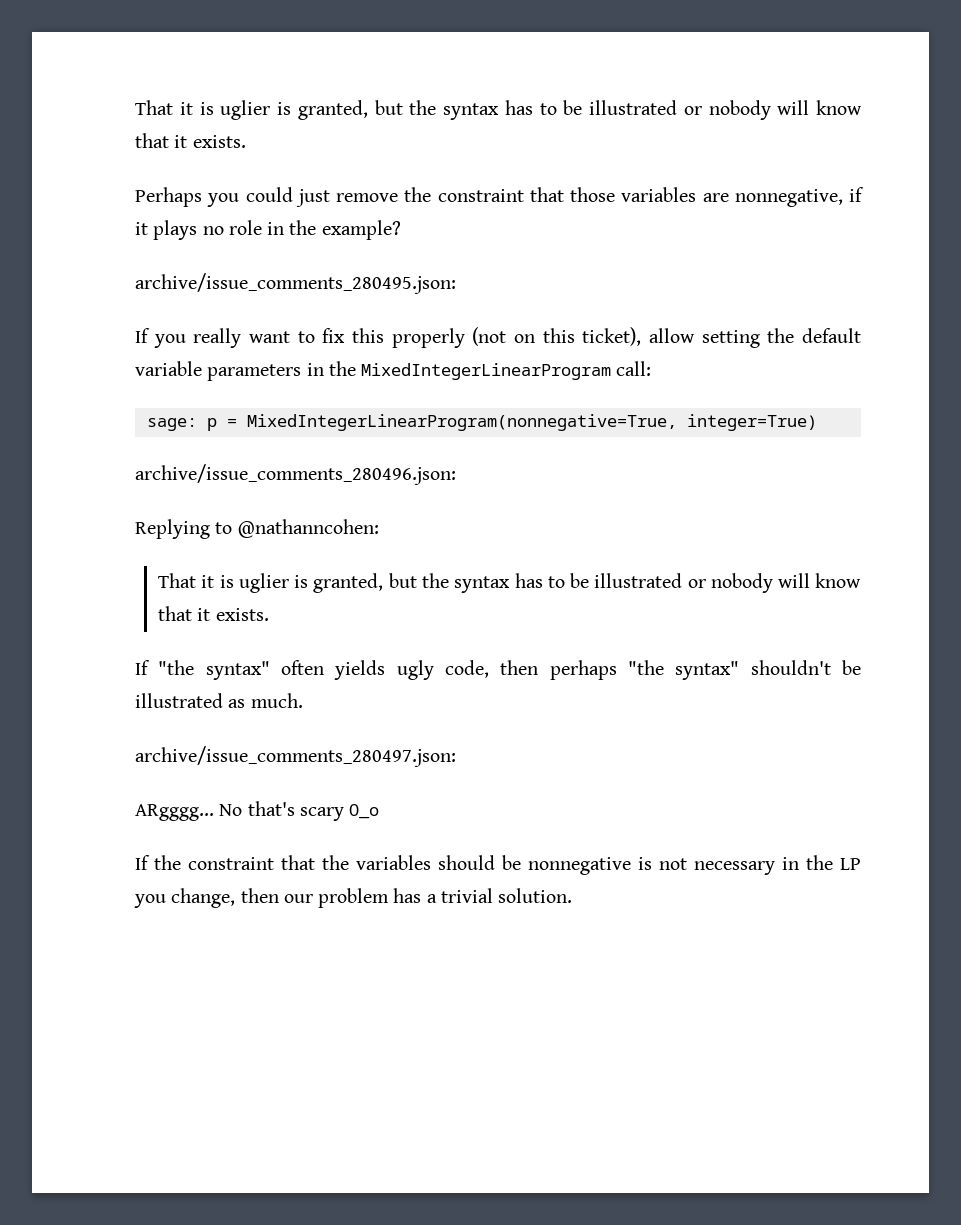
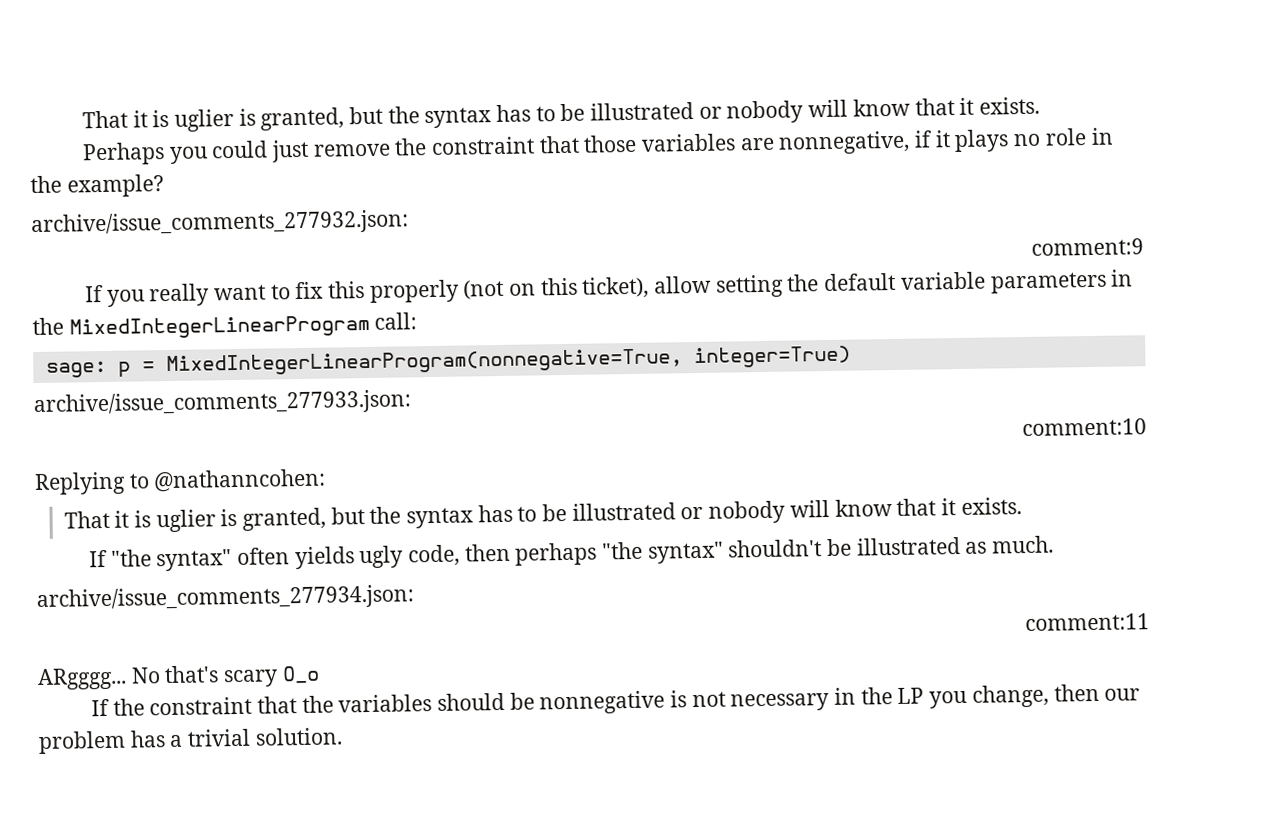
[135,273,456,294] archive/issue_comments_280495.json: -> [30,209,409,238] [1031,238,1144,256] archive/issue_comments_277932.json: // comment:9
[135,464,456,485] archive/issue_comments_280496.json: -> [33,389,412,418] [1022,418,1147,437] archive/issue_comments_277933.json: // comment:10
[135,746,456,767] archive/issue_comments_280497.json: -> [36,584,414,613] [1025,613,1150,632] archive/issue_comments_277934.json: // comment:11

